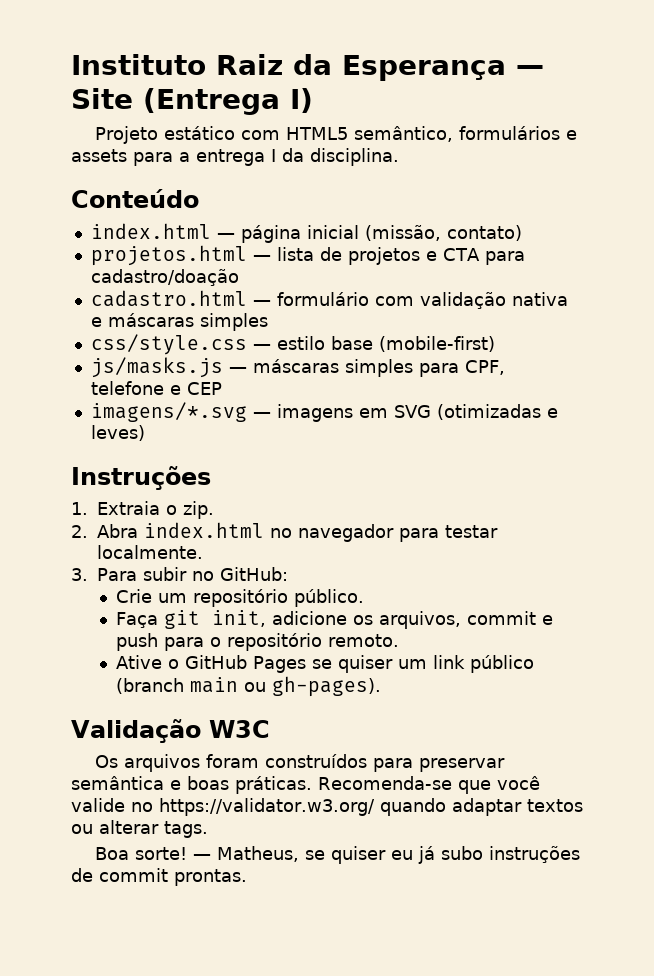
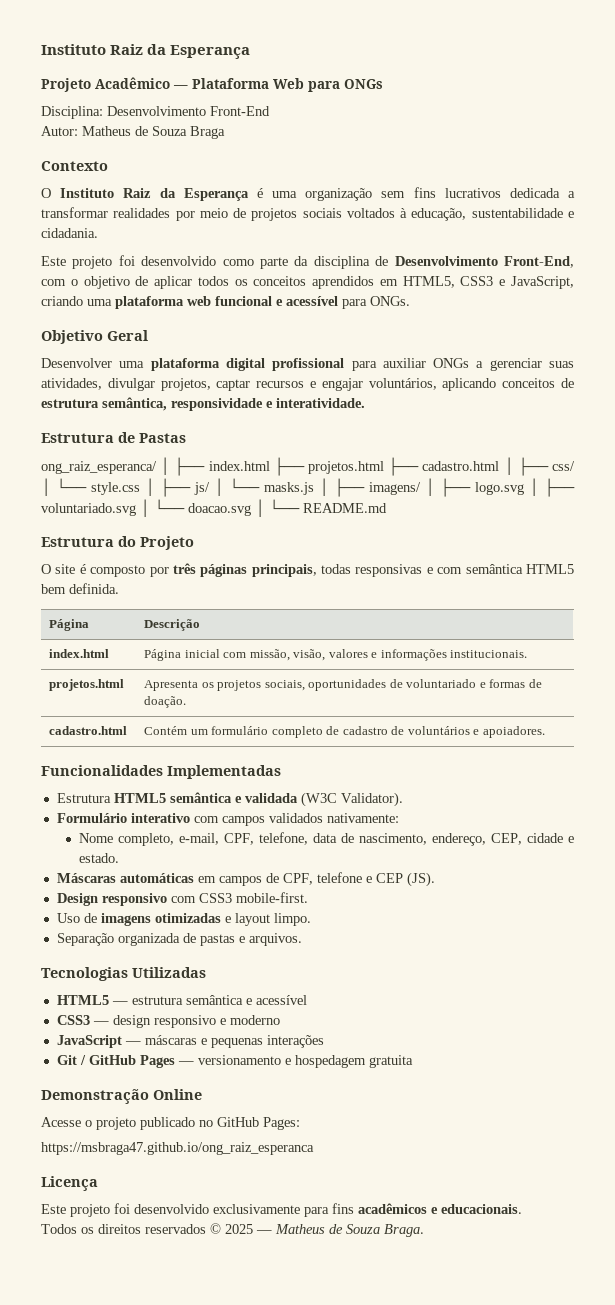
[71,54,544,81] [71,88,313,115] [94,126,577,144] [71,148,399,166] [71,189,199,208] [90,223,522,243] [90,245,525,266] [90,269,239,286] [90,290,568,309] [90,313,268,331] [90,334,495,355] [90,357,505,378] [90,381,222,395] [90,402,558,422] [90,425,145,441] [71,466,211,490] [71,501,214,519] [71,522,498,542] [97,545,203,559] [71,567,288,581] [115,589,364,607] [115,610,553,629] [115,633,399,651] [115,655,534,673] [115,676,381,697] [71,719,270,743] [94,754,505,772] [71,776,540,794] [71,798,583,816] [71,820,208,838] [94,846,580,864] [71,868,247,886] Instituto Raiz da Esperança — Site (Entrega I) // Projeto estático com HTML5 semântico, formulários e assets para a entrega I da disciplina. // Conteúdo // index.html — página inicial (missão, contato) // projetos.html — lista de projetos e CTA para cadastro/doação // cadastro.html — formulário com validação nativa e máscaras simples // css/style.css — estilo base (mobile-first) // js/masks.js — máscaras simples para CPF, telefone e CEP // imagens/*.svg — imagens em SVG (otimizadas e leves) // Instruções // 1. Extraia o zip. // 2. Abra index.html no navegador para testar localmente. // 3. Para subir no GitHub: // Crie um repositório público. // Faça git init, adicione os arquivos, commit e push para o repositório remoto. // Ative o GitHub Pages se quiser um link público (branch main ou gh-pages). // Validação W3C // Os arquivos foram construídos para preservar semântica e boas práticas. Recomenda-se que você valide no https://validator.w3.org/ quando adaptar textos ou alterar tags. // Boa sorte! — Matheus, se quiser eu já subo instruções de commit prontas. -> [41,44,251,59] [41,77,383,92] [41,106,270,119] [41,126,225,139] [41,161,108,171] [41,187,575,201] [41,207,574,221] [41,228,98,238] [41,255,574,269] [41,276,574,289] [41,296,410,309] [41,330,148,344] [41,358,575,371] [41,378,574,391] [41,397,365,411] [41,432,186,443] [41,457,575,476] [41,478,575,497] [41,499,387,517] [41,536,194,550] [41,563,574,577] [41,583,119,594] [49,619,90,631] [144,619,201,631] [49,649,110,658] [144,649,528,661] [49,679,125,691] [144,679,542,691] [144,696,187,708] [49,726,128,735] [144,726,545,738] [41,765,281,779] [56,792,403,807] [56,813,399,826] [79,832,574,846] [79,853,120,863] [56,872,435,887] [56,892,308,906] [56,913,311,926] [56,933,302,946] [41,967,206,981] [56,995,307,1005] [56,1015,280,1028] [56,1035,324,1048] [56,1055,413,1068] [41,1089,202,1104] [41,1117,300,1130] [41,1142,314,1155] [41,1176,98,1191] [41,1203,522,1217] [41,1223,424,1237] Instituto Raiz da Esperança // Projeto Acadêmico — Plataforma Web para ONGs // Disciplina: Desenvolvimento Front-End // Autor: Matheus de Souza Braga // Contexto // O Instituto Raiz da Esperança é uma organização sem fins lucrativos dedicada a transformar realidades por meio de projetos sociais voltados à educação, sustentabilidade e cidadania. // Este projeto foi desenvolvido como parte da disciplina de Desenvolvimento Front-End, com o objetivo de aplicar todos os conceitos aprendidos em HTML5, CSS3 e JavaScript, criando uma plataforma web funcional e acessível para ONGs. // Objetivo Geral // Desenvolver uma plataforma digital profissional para auxiliar ONGs a gerenciar suas atividades, divulgar projetos, captar recursos e engajar voluntários, aplicando conceitos de estrutura semântica, responsividade e interatividade. // Estrutura de Pastas // ong_raiz_esperanca/ │ ├── index.html ├── projetos.html ├── cadastro.html │ ├── css/ │ └── style.css │ ├── js/ │ └── masks.js │ ├── imagens/ │ ├── logo.svg │ ├── voluntariado.svg │ └── doacao.svg │ └── README.md // Estrutura do Projeto // O site é composto por três páginas principais, todas responsivas e com semântica HTML5 bem definida. // Página | Descrição // index.html | Página inicial com missão, visão, valores e informações institucionais. // projetos.html | Apresenta os projetos sociais, oportunidades de voluntariado e formas de doação. // cadastro.html | Contém um formulário completo de cadastro de voluntários e apoiadores. // Funcionalidades Implementadas // Estrutura HTML5 semântica e validada (W3C Validator). // Formulário interativo com campos validados nativamente: // Nome completo, e-mail, CPF, telefone, data de nascimento, endereço, CEP, cidade e estado. // Máscaras automáticas em campos de CPF, telefone e CEP (JS). // Design responsivo com CSS3 mobile-first. // Uso de imagens otimizadas e layout limpo. // Separação organizada de pastas e arquivos. // Tecnologias Utilizadas // HTML5 — estrutura semântica e acessível // CSS3 — design responsivo e moderno // JavaScript — máscaras e pequenas interações // Git / GitHub Pages — versionamento e hospedagem gratuita // Demonstração Online // Acesse o projeto publicado no GitHub Pages: // https://msbraga47.github.io/ong_raiz_esperanca // Licença // Este projeto foi desenvolvido exclusivamente para fins acadêmicos e educacionais. // Todos os direitos reservados © 2025 — Matheus de Souza Braga.

